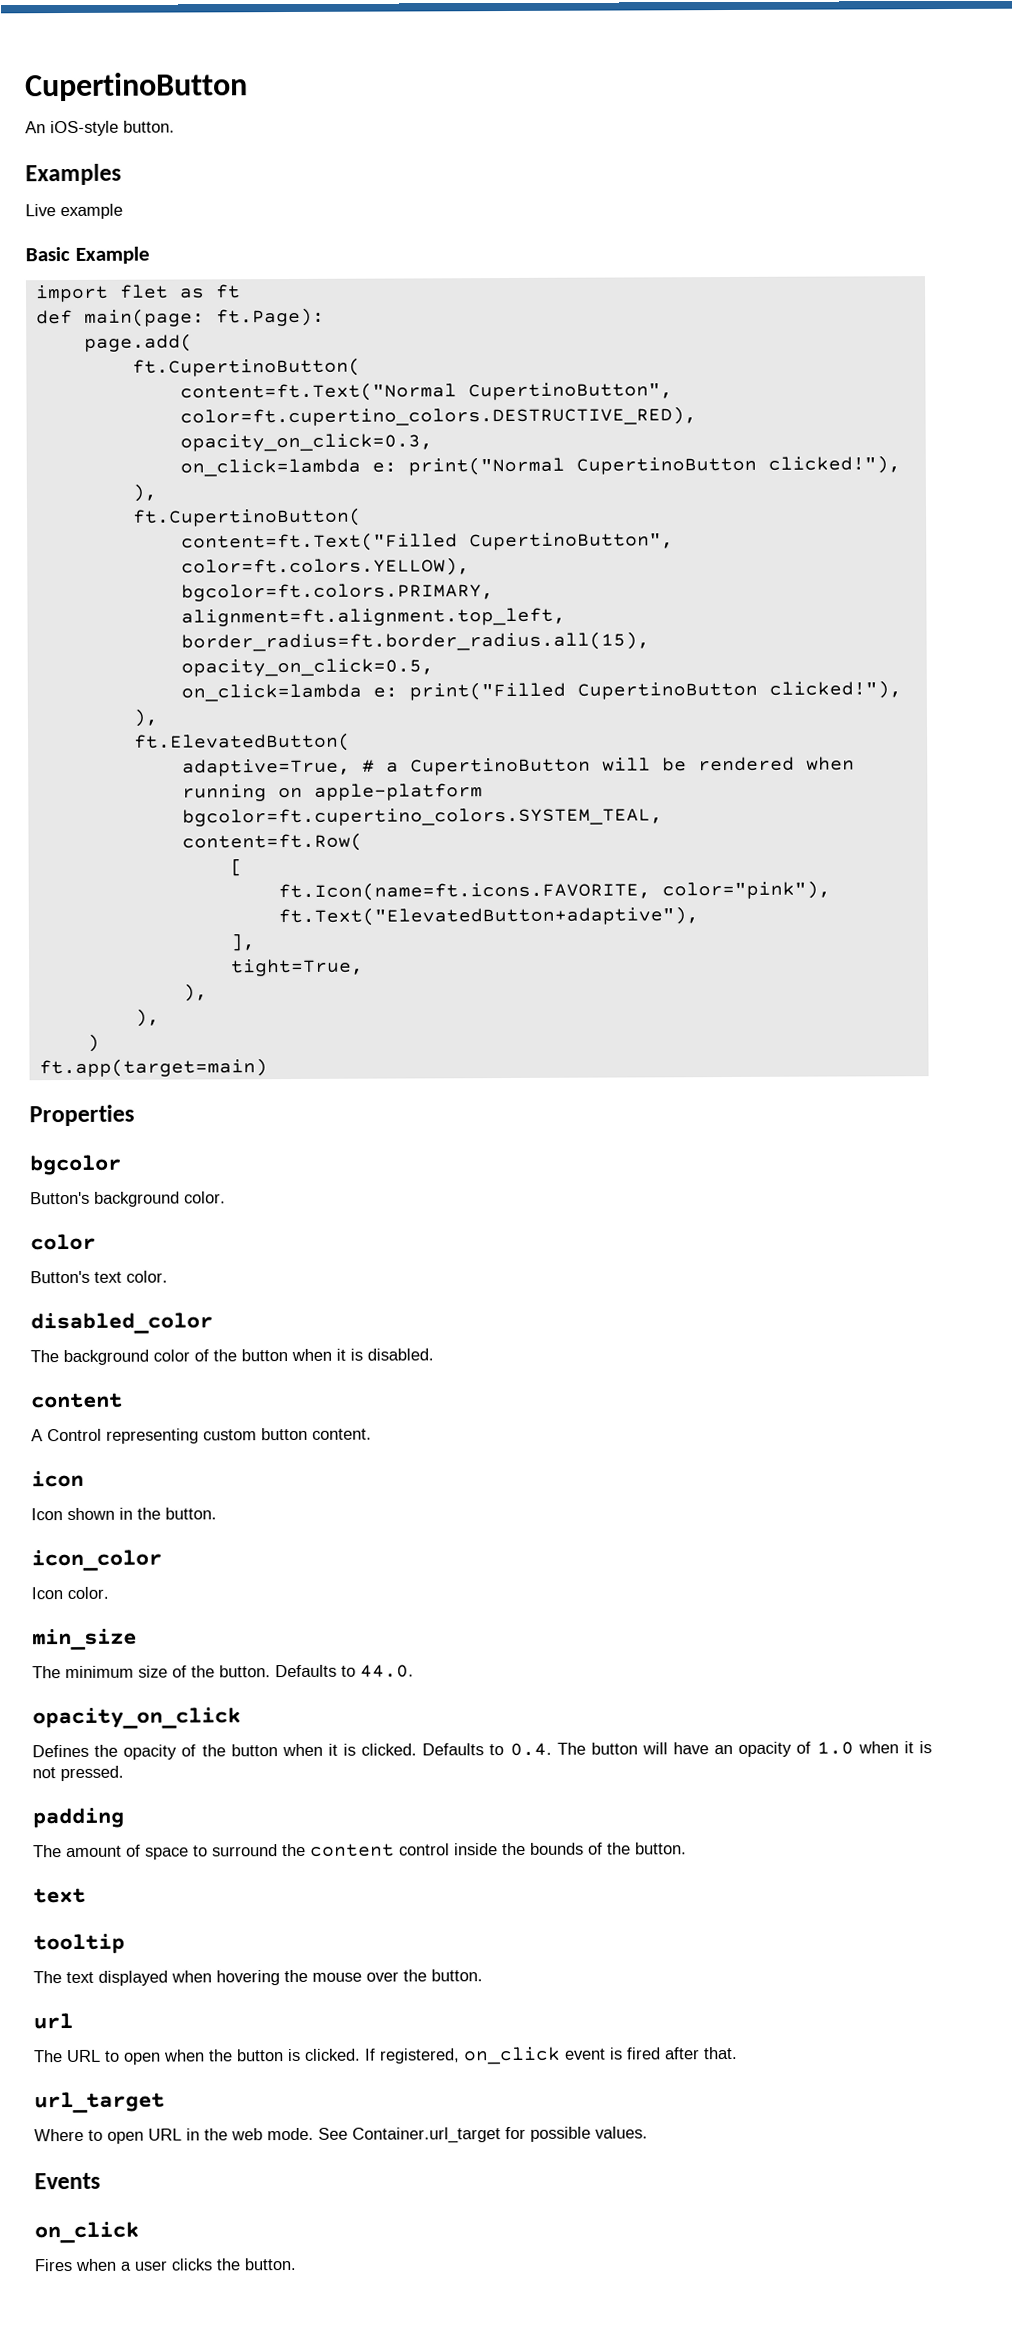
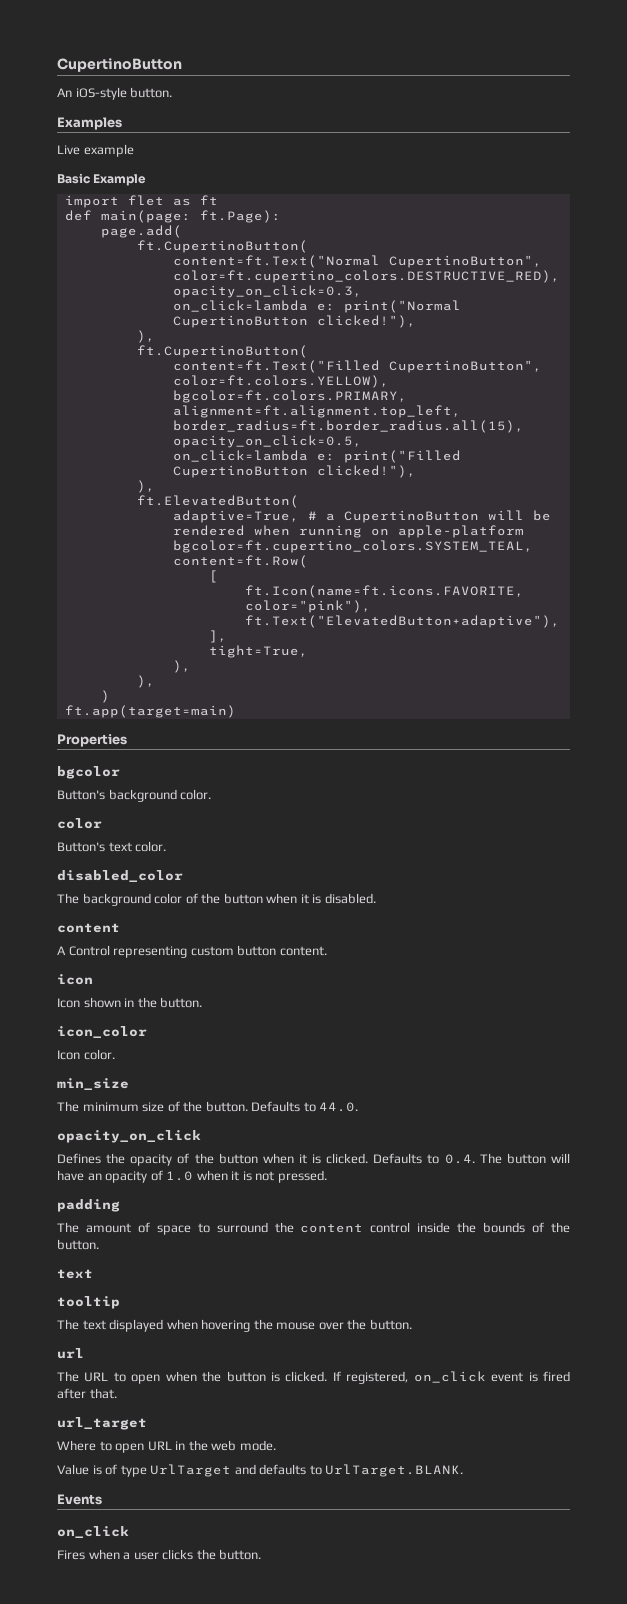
[318,2126,648,2144] See Container.url_target for possible values. -> [57,1464,464,1477] // Value is of type UrlTarget and defaults to UrlTarget.BLANK.

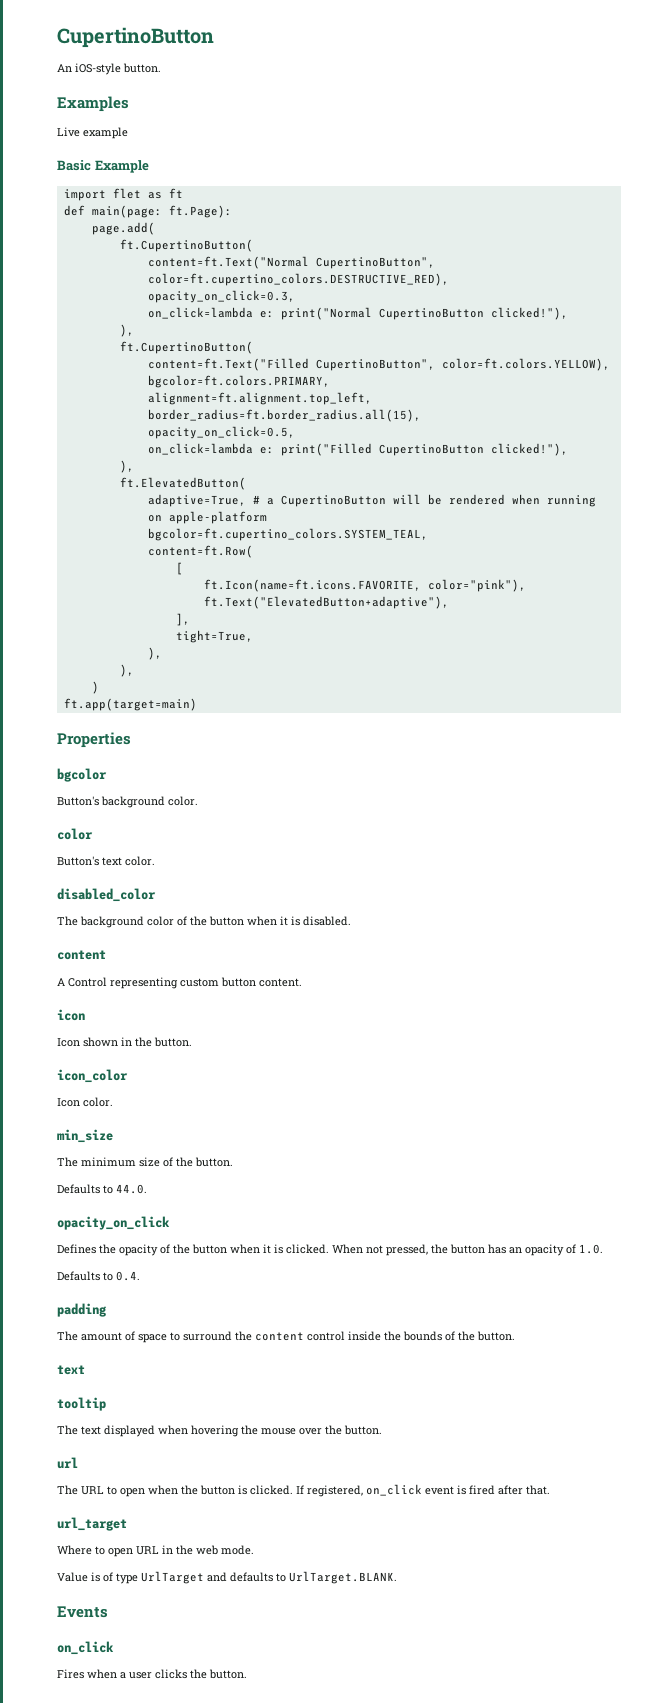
(248, 1106) none -> (233, 1162) //
[373,1153,570,1164] [57,1170,327,1183] Defaults to 0.4. The button will have an opacity of 1.0 when it is not pressed. -> [332,1244,603,1256] [57,1271,140,1281] When not pressed, the button has an opacity of 1.0. // Defaults to 0.4.

